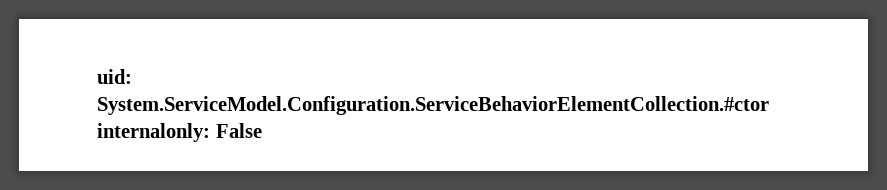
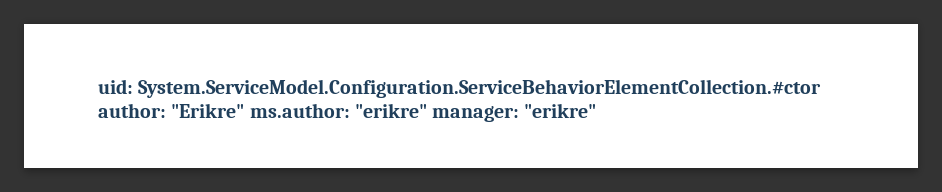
[97,123,262,142] internalonly: False -> [98,103,597,122] author: "Erikre" ms.author: "erikre" manager: "erikre"

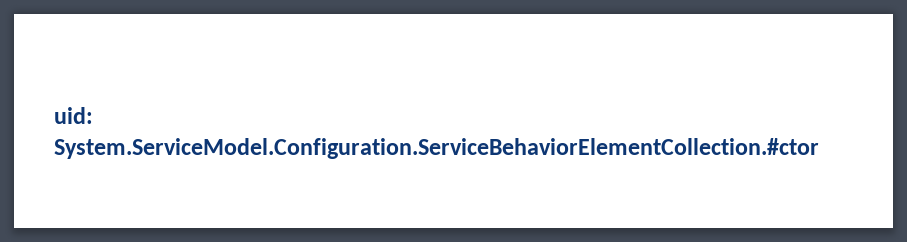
[98,103,597,122] author: "Erikre" ms.author: "erikre" manager: "erikre" -> (819, 148) none

